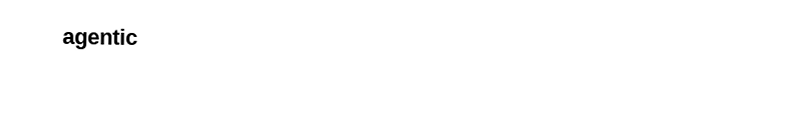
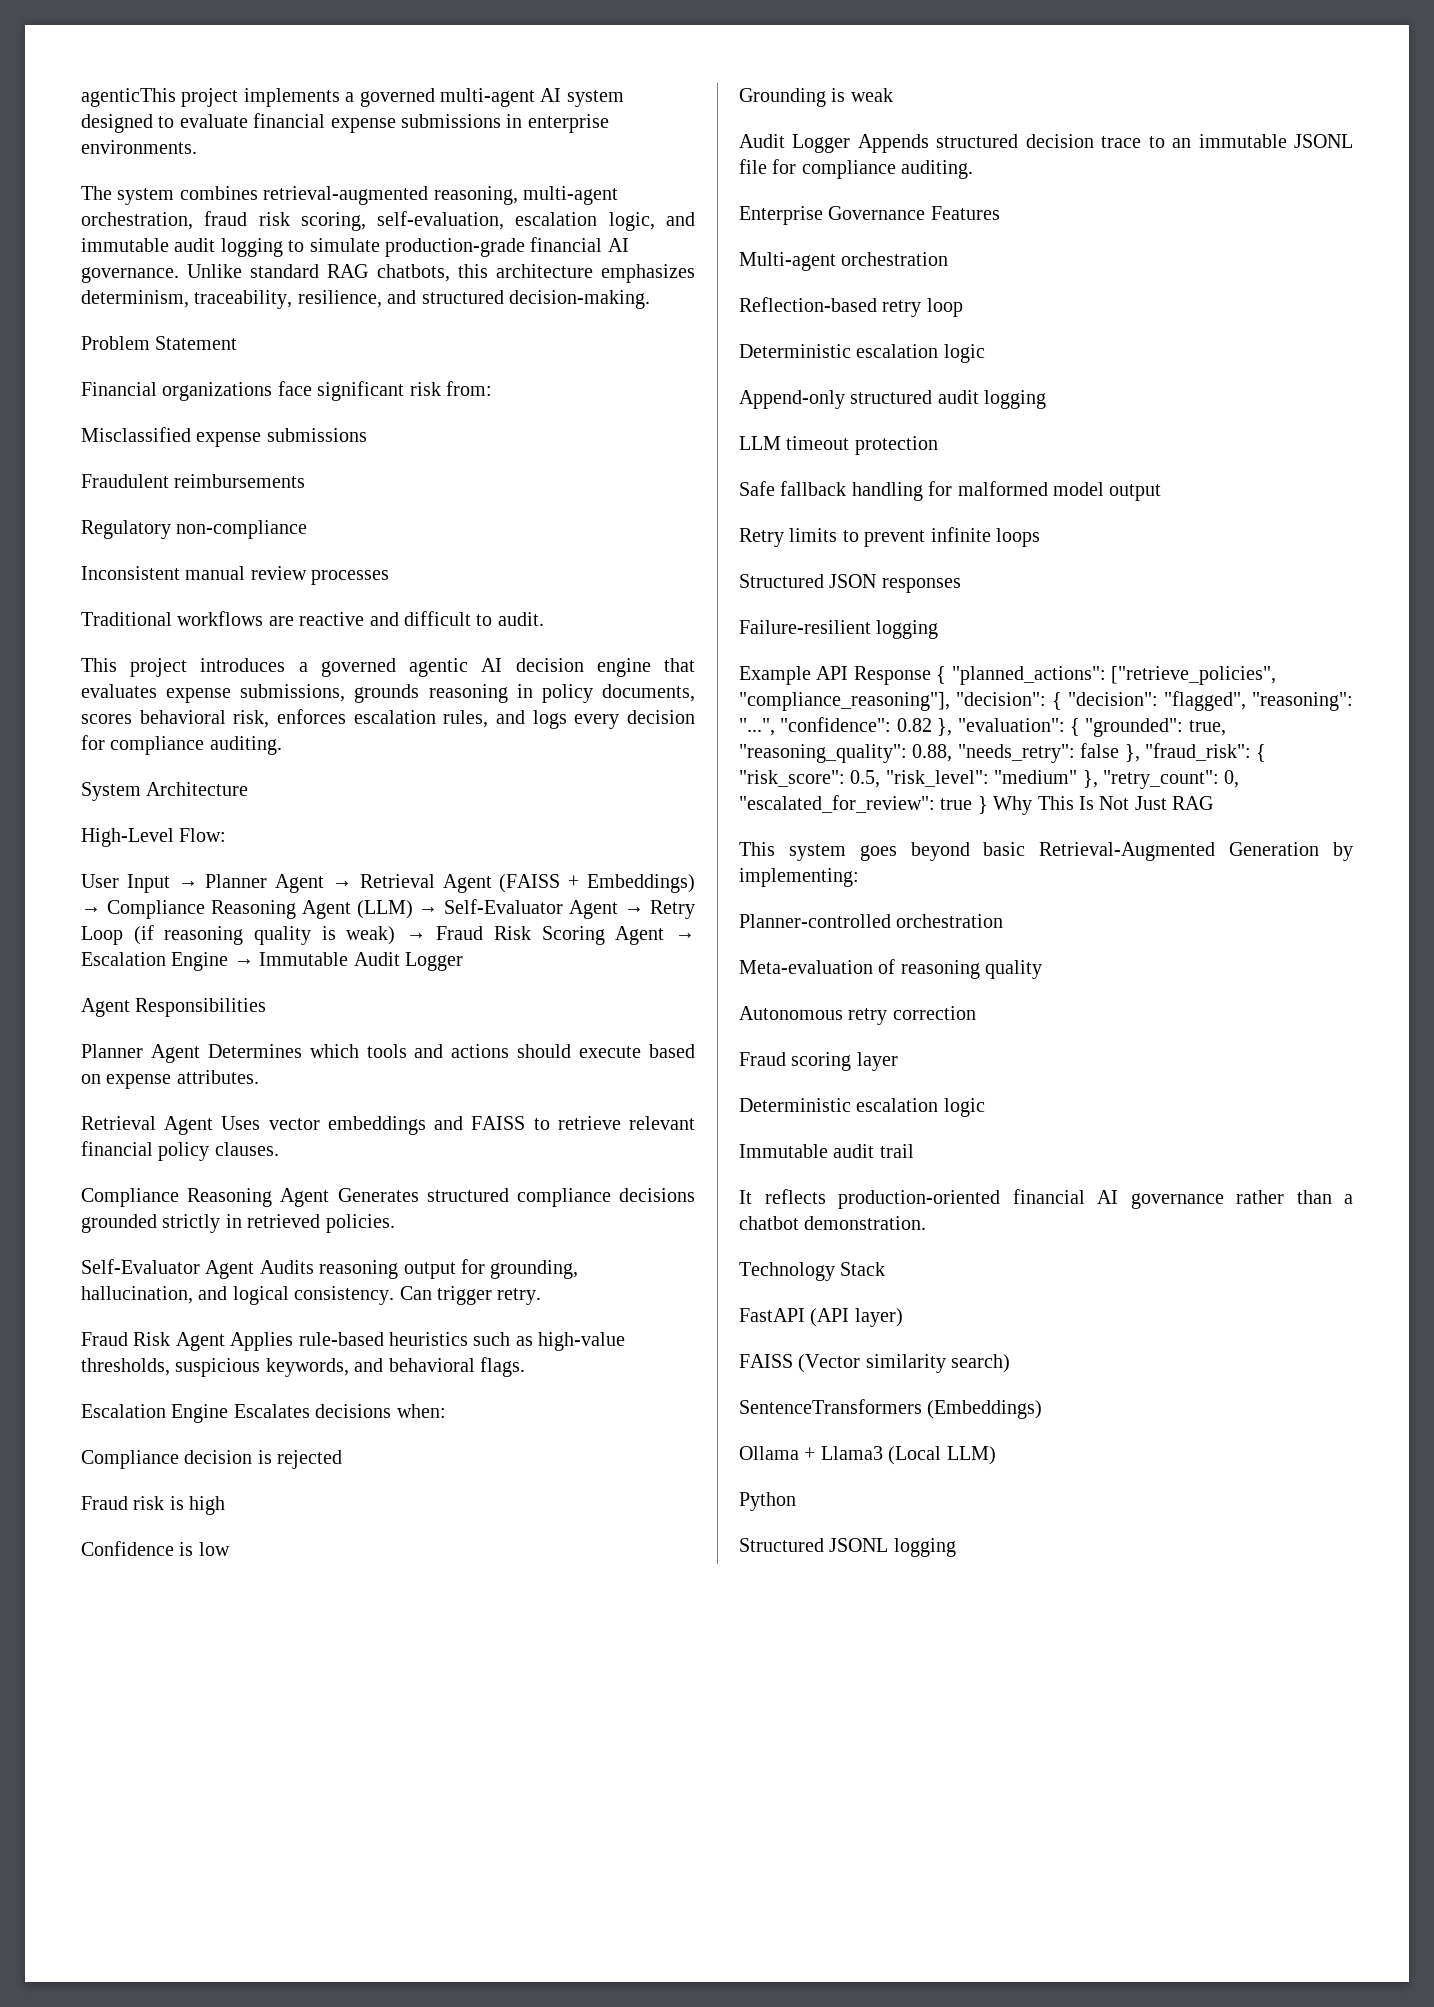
[62,27,138,51] agentic -> [81,88,624,107] [81,113,609,133] [81,140,197,154] [81,186,618,205] [81,211,695,231] [81,237,629,257] [81,264,695,283] [81,290,650,309] [81,336,238,350] [81,381,492,401] [81,427,367,447] [81,474,306,488] [81,520,308,539] [81,566,390,585] [81,611,544,626] [81,658,695,677] [81,684,695,703] [81,709,696,729] [81,735,282,755] [81,782,249,801] [81,828,227,847] [81,874,695,893] [81,899,696,919] [81,925,695,945] [81,952,463,971] [81,998,267,1017] [81,1044,696,1063] [81,1070,259,1089] [81,1116,695,1135] [81,1141,279,1161] [81,1188,696,1207] [81,1214,395,1233] [81,1259,579,1279] [81,1286,542,1305] [81,1332,626,1351] [81,1357,525,1377] [81,1404,446,1423] [81,1450,343,1469] [81,1496,226,1515] [81,1541,230,1556] [739,88,893,107] [739,134,1353,153] [739,159,974,179] [739,206,1000,225] [739,252,949,271] [739,297,963,317] [739,344,985,363] [739,390,1047,409] [739,436,938,455] [739,481,1162,501] [739,527,1040,547] [739,574,961,593] [739,620,939,639] [739,666,1276,685] [739,691,1353,711] [739,717,1226,737] [739,743,1267,763] [739,770,1240,789] [739,795,1214,815] [739,842,1353,861] [739,868,859,887] [739,914,1004,928] [739,959,1043,979] [739,1006,976,1025] [739,1052,898,1071] [739,1098,985,1117] [739,1144,914,1158] [739,1189,1353,1209] [739,1216,927,1230] [739,1262,886,1281] [739,1308,903,1327] [739,1354,1011,1373] [739,1399,1043,1419] [739,1446,996,1465] [739,1492,796,1511] [739,1538,956,1557] agenticThis project implements a governed multi-agent AI system designed to evaluate financial expense submissions in enterprise environments. // The system combines retrieval-augmented reasoning, multi-agent orchestration, fraud risk scoring, self-evaluation, escalation logic, and immutable audit logging to simulate production-grade financial AI governance. Unlike standard RAG chatbots, this architecture emphasizes determinism, traceability, resilience, and structured decision-making. // Problem Statement // Financial organizations face significant risk from: // Misclassified expense submissions // Fraudulent reimbursements // Regulatory non-compliance // Inconsistent manual review processes // Traditional workflows are reactive and difficult to audit. // This project introduces a governed agentic AI decision engine that evaluates expense submissions, grounds reasoning in policy documents, scores behavioral risk, enforces escalation rules, and logs every decision for compliance auditing. // System Architecture // High-Level Flow: // User Input → Planner Agent → Retrieval Agent (FAISS + Embeddings) → Compliance Reasoning Agent (LLM) → Self-Evaluator Agent → Retry Loop (if reasoning quality is weak) → Fraud Risk Scoring Agent → Escalation Engine → Immutable Audit Logger // Agent Responsibilities // Planner Agent Determines which tools and actions should execute based on expense attributes. // Retrieval Agent Uses vector embeddings and FAISS to retrieve relevant financial policy clauses. // Compliance Reasoning Agent Generates structured compliance decisions grounded strictly in retrieved policies. // Self-Evaluator Agent Audits reasoning output for grounding, hallucination, and logical consistency. Can trigger retry. // Fraud Risk Agent Applies rule-based heuristics such as high-value thresholds, suspicious keywords, and behavioral flags. // Escalation Engine Escalates decisions when: // Compliance decision is rejected // Fraud risk is high // Confidence is low // Grounding is weak // Audit Logger Appends structured decision trace to an immutable JSONL file for compliance auditing. // Enterprise Governance Features // Multi-agent orchestration // Reflection-based retry loop // Deterministic escalation logic // Append-only structured audit logging // LLM timeout protection // Safe fallback handling for malformed model output // Retry limits to prevent infinite loops // Structured JSON responses // Failure-resilient logging // Example API Response { "planned_actions": ["retrieve_policies", "compliance_reasoning"], "decision": { "decision": "flagged", "reasoning": "...", "confidence": 0.82 }, "evaluation": { "grounded": true, "reasoning_quality": 0.88, "needs_retry": false }, "fraud_risk": { "risk_score": 0.5, "risk_level": "medium" }, "retry_count": 0, "escalated_for_review": true } Why This Is Not Just RAG // This system goes beyond basic Retrieval-Augmented Generation by implementing: // Planner-controlled orchestration // Meta-evaluation of reasoning quality // Autonomous retry correction // Fraud scoring layer // Deterministic escalation logic // Immutable audit trail // It reflects production-oriented financial AI governance rather than a chatbot demonstration. // Technology Stack // FastAPI (API layer) // FAISS (Vector similarity search) // SentenceTransformers (Embeddings) // Ollama + Llama3 (Local LLM) // Python // Structured JSONL logging

